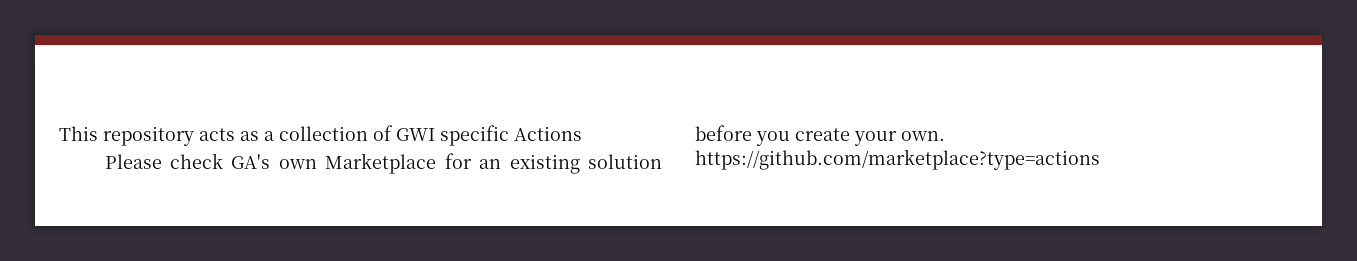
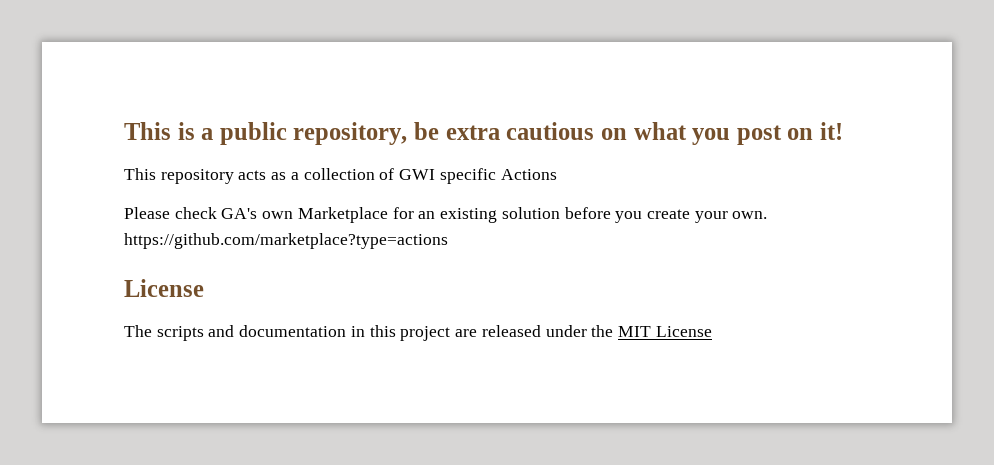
[59,126,98,141] This -> [124,122,843,145] [124,168,156,180] This is a public repository, be extra cautious on what you post on it! // This
(1100, 159) none -> [124,279,204,297] [124,325,712,341] // License // The scripts and documentation in this project are released under the MIT License

